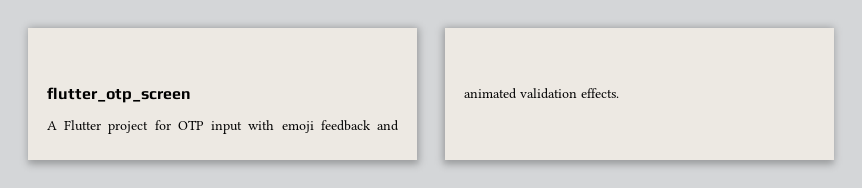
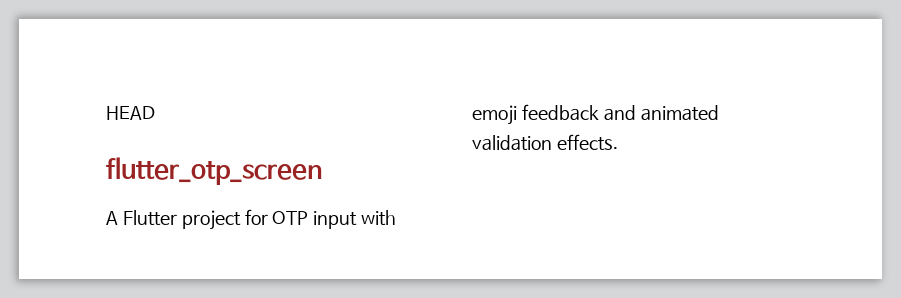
(47, 95) none -> [106,106,155,120] HEAD //

